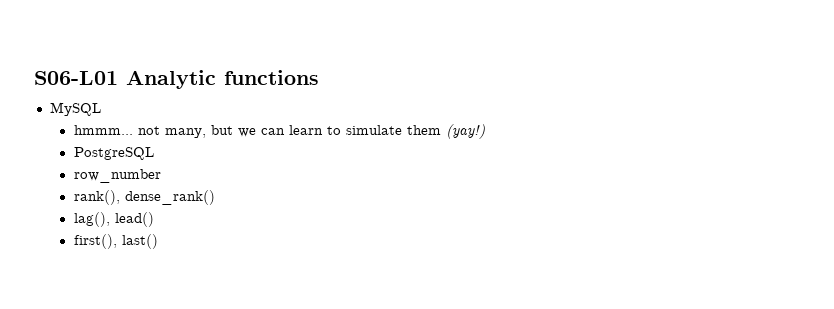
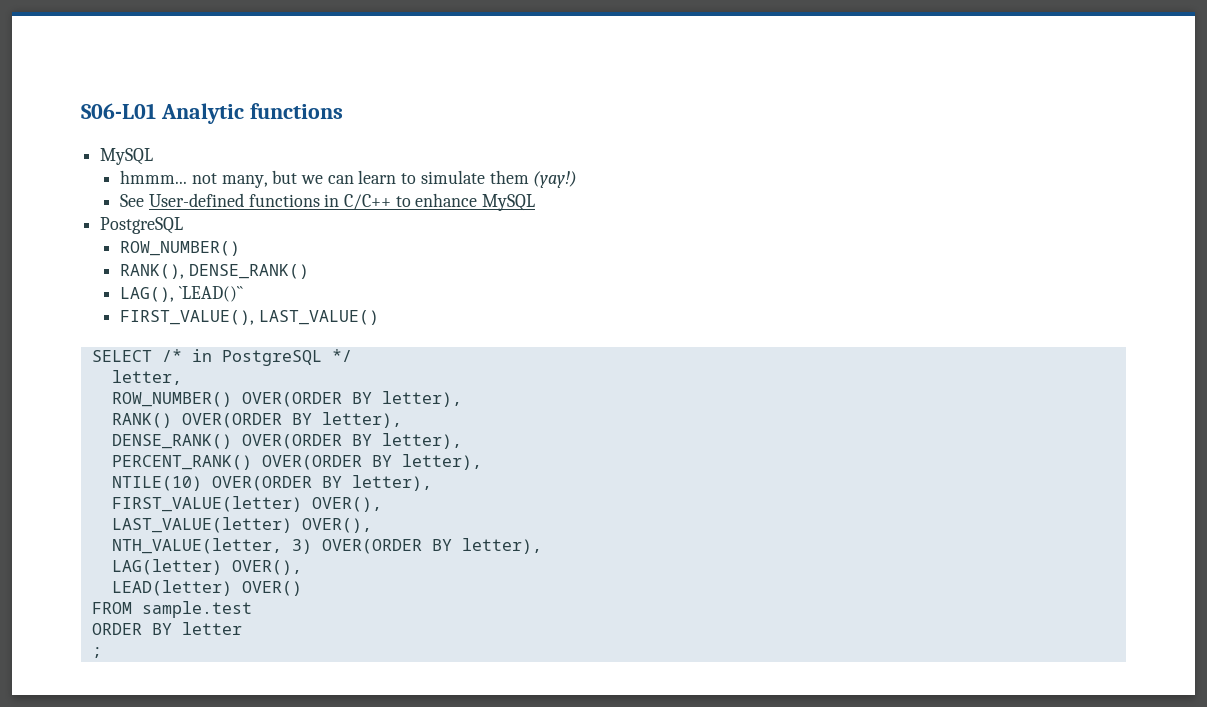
[73,147,154,160] [73,169,161,183] [73,190,215,205] [73,212,154,227] [73,234,158,249] PostgreSQL // row_number // rank(), dense_rank() // lag(), lead() // first(), last() -> [120,193,536,211] [100,217,184,234] [120,241,241,256] [120,264,309,279] [120,286,243,302] [120,310,379,325] [91,349,352,366] [111,370,182,385] [111,391,462,407] [111,412,402,428] [111,433,462,449] [111,454,482,470] [111,475,432,491] [111,496,382,512] [111,517,372,533] [111,538,542,554] [111,559,302,575] [111,580,302,596] [91,601,252,618] [91,622,242,635] [91,647,102,658] See User-defined functions in C/C++ to enhance MySQL // PostgreSQL // ROW_NUMBER() // RANK(), DENSE_RANK() // LAG(), `LEAD()`` // FIRST_VALUE(), LAST_VALUE() // SELECT /* in PostgreSQL */ // letter, // ROW_NUMBER() OVER(ORDER BY letter), // RANK() OVER(ORDER BY letter), // DENSE_RANK() OVER(ORDER BY letter), // PERCENT_RANK() OVER(ORDER BY letter), // NTILE(10) OVER(ORDER BY letter), // FIRST_VALUE(letter) OVER(), // LAST_VALUE(letter) OVER(), // NTH_VALUE(letter, 3) OVER(ORDER BY letter), // LAG(letter) OVER(), // LEAD(letter) OVER() // FROM sample.test // ORDER BY letter // ;

